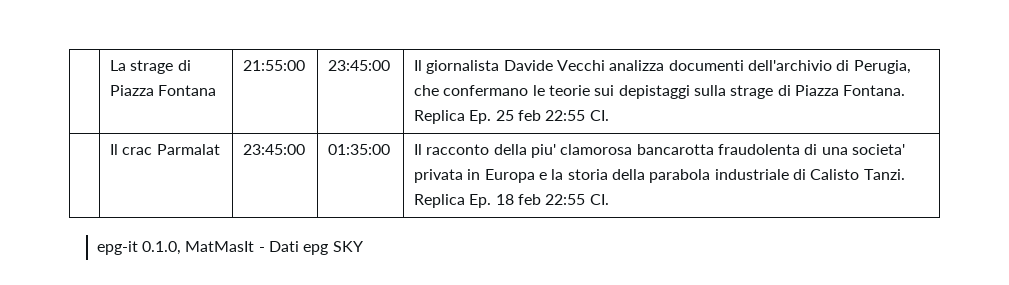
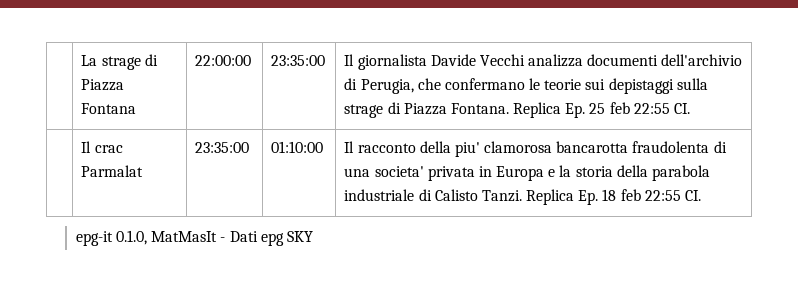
[243,60,306,71] [328,60,391,71] 21:55:00 | 23:45:00 -> [195,55,252,66] [271,55,326,66] 22:00:00 | 23:35:00
[243,144,306,155] [328,144,391,155] 23:45:00 | 01:35:00 -> [195,142,250,153] [271,141,324,153] 23:35:00 | 01:10:00

